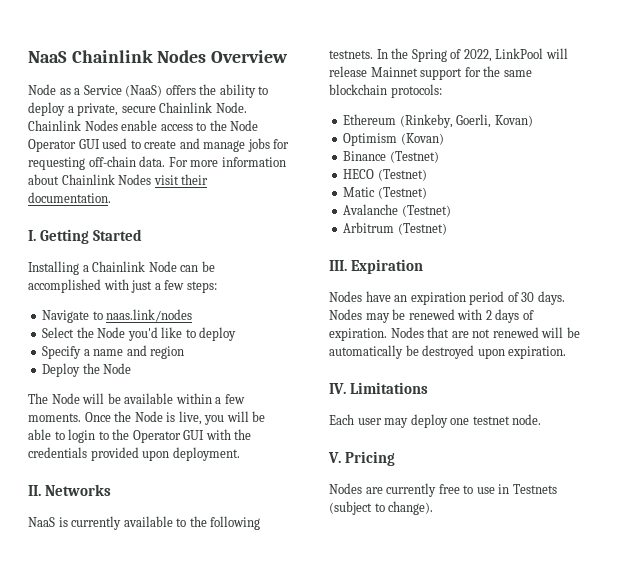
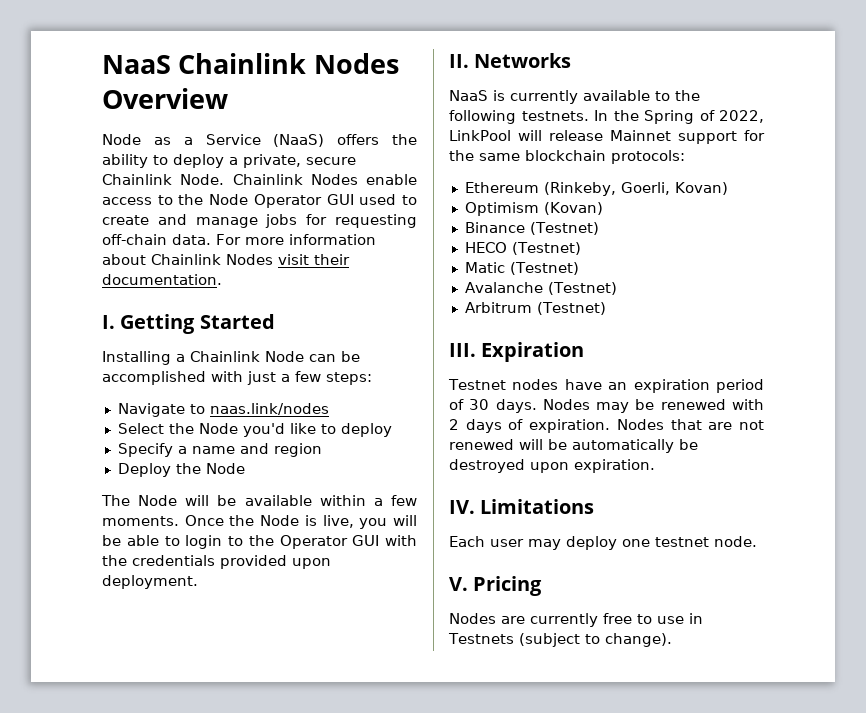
[329,291,362,302] Nodes -> [448,379,559,390] Testnet nodes

